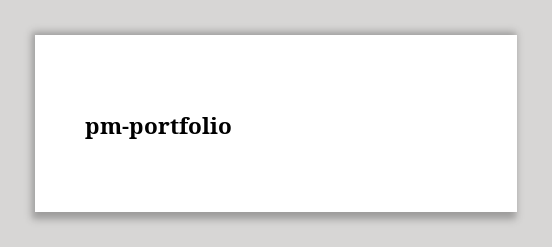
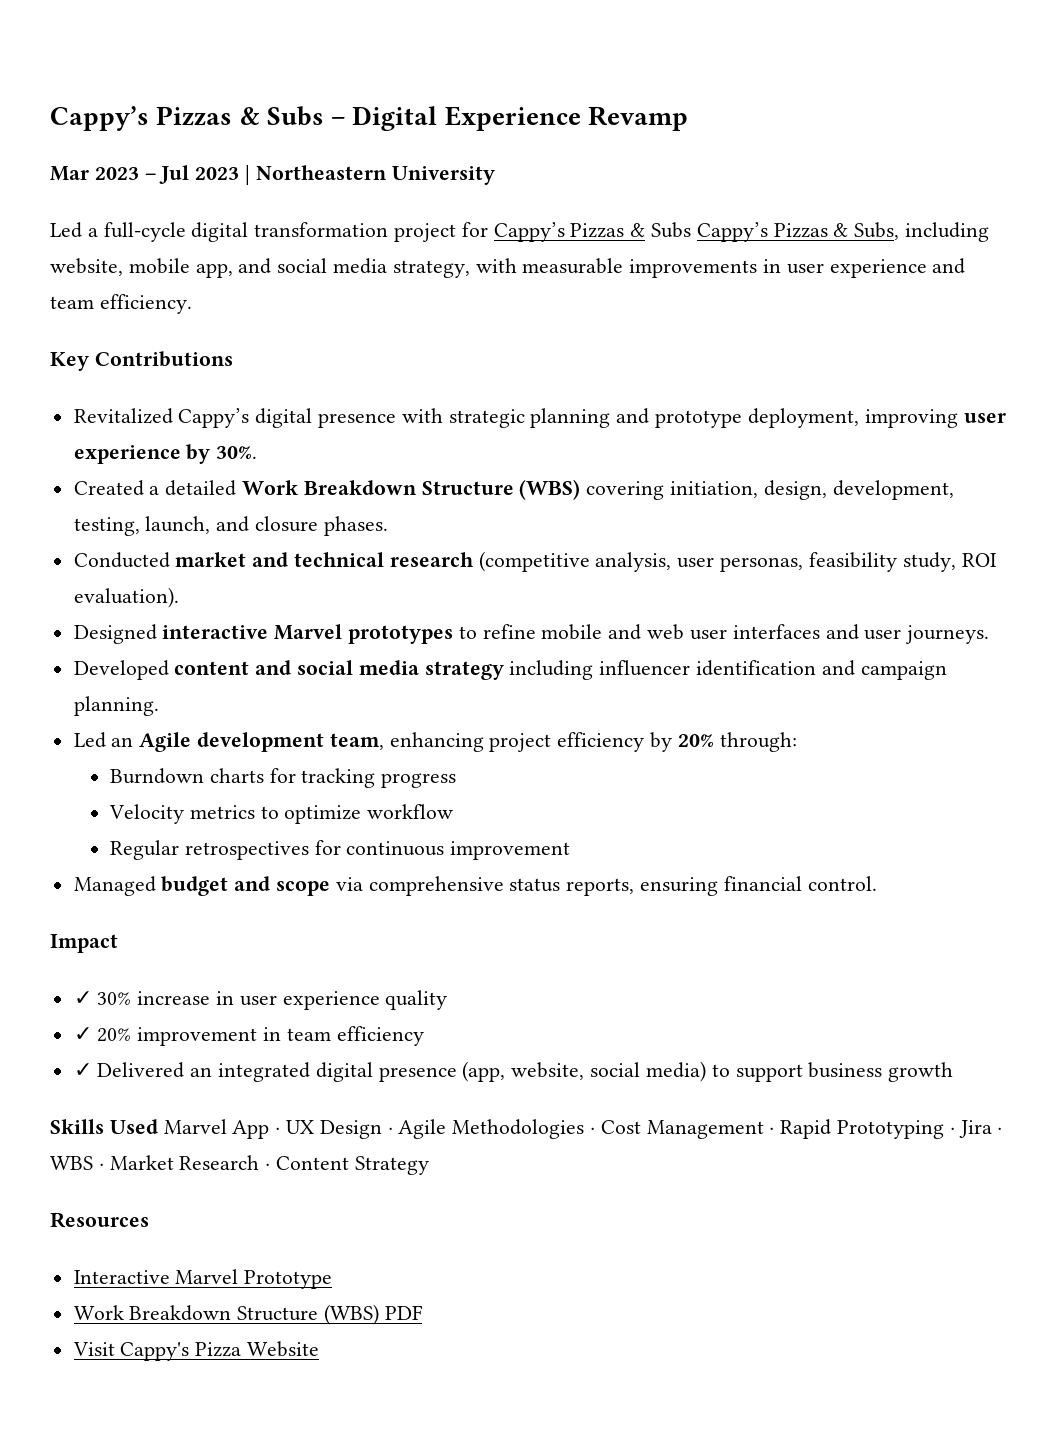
[85,117,232,139] pm-portfolio -> [50,106,689,131] [50,165,495,185] [50,222,990,242] [50,258,966,278] [50,294,192,314] [50,351,233,371] [73,408,1006,428] [73,444,258,464] [73,479,954,500] [73,516,388,536] [73,551,997,572] [73,587,179,608] [73,624,990,644] [73,660,947,680] [73,696,159,716] [73,732,797,752] [110,768,457,788] [109,804,454,824] [110,840,571,860] [73,876,877,896] [50,934,118,953] [73,990,448,1010] [73,1026,424,1046] [73,1061,954,1082] [50,1119,1003,1139] [50,1155,429,1175] [50,1212,149,1228] [73,1269,333,1289] [73,1304,423,1325] [72,1341,320,1361] Cappy’s Pizzas & Subs – Digital Experience Revamp // Mar 2023 – Jul 2023 | Northeastern University // Led a full-cycle digital transformation project for Cappy’s Pizzas & Subs Cappy’s Pizzas & Subs, including website, mobile app, and social media strategy, with measurable improvements in user experience and team efficiency. // Key Contributions // Revitalized Cappy’s digital presence with strategic planning and prototype deployment, improving user experience by 30%. // Created a detailed Work Breakdown Structure (WBS) covering initiation, design, development, testing, launch, and closure phases. // Conducted market and technical research (competitive analysis, user personas, feasibility study, ROI evaluation). // Designed interactive Marvel prototypes to refine mobile and web user interfaces and user journeys. // Developed content and social media strategy including influencer identification and campaign planning. // Led an Agile development team, enhancing project efficiency by 20% through: // Burndown charts for tracking progress // Velocity metrics to optimize workflow // Regular retrospectives for continuous improvement // Managed budget and scope via comprehensive status reports, ensuring financial control. // Impact // ✓ 30% increase in user experience quality // ✓ 20% improvement in team efficiency // ✓ Delivered an integrated digital presence (app, website, social media) to support business growth // Skills Used Marvel App · UX Design · Agile Methodologies · Cost Management · Rapid Prototyping · Jira · WBS · Market Research · Content Strategy // Resources // Interactive Marvel Prototype // Work Breakdown Structure (WBS) PDF // Visit Cappy's Pizza Website

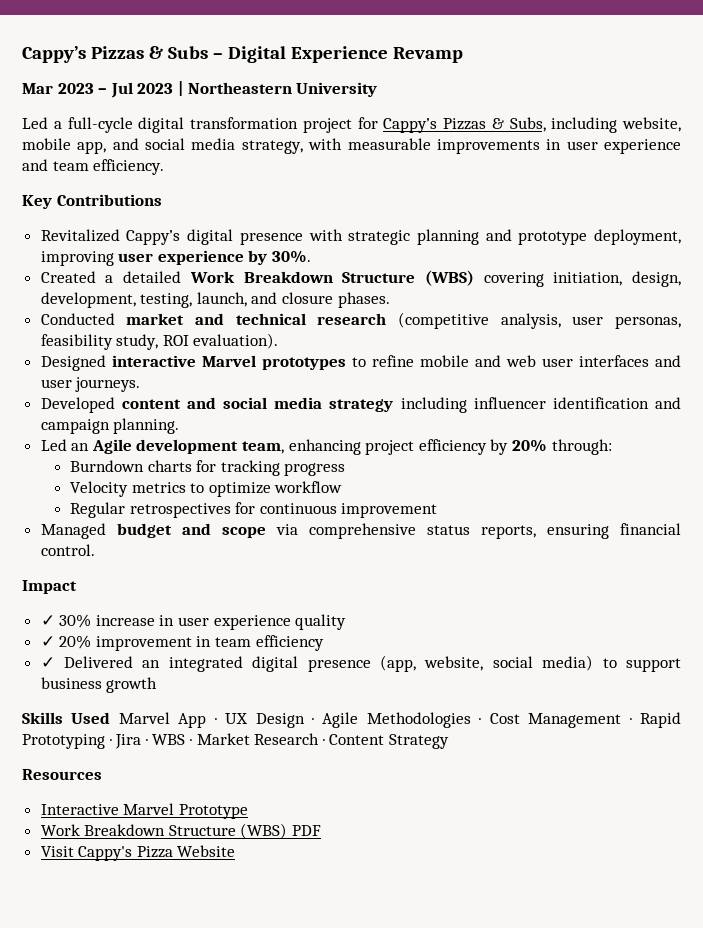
[651,222,849,242] Subs Cappy’s Pizzas & -> (504, 123) none

